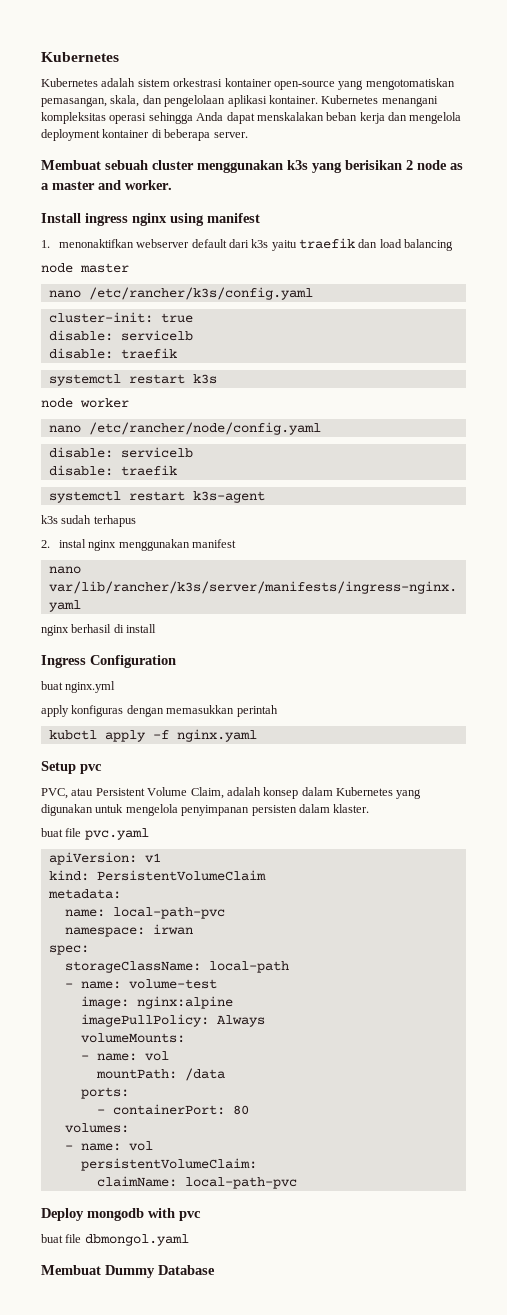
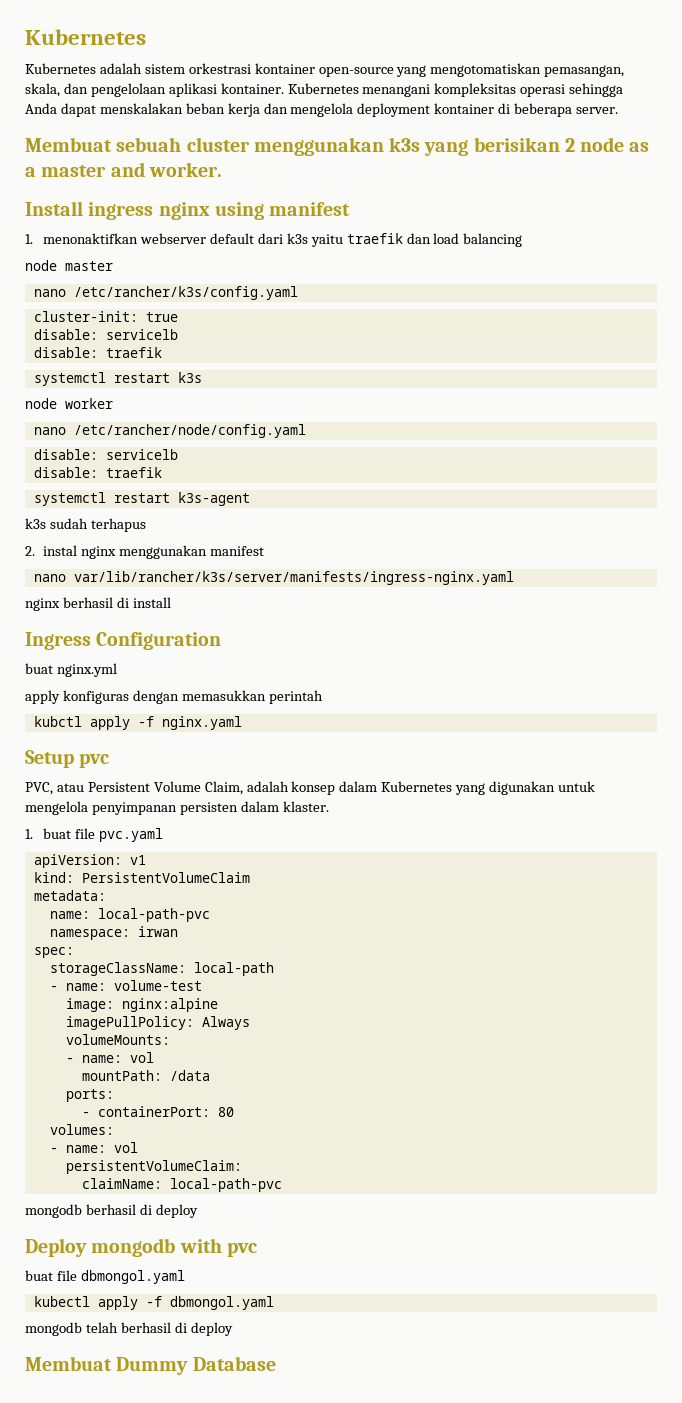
(370, 808) none -> [25,829,33,839] 1.
(297, 1183) none -> [25,1204,198,1218] // mongodb berhasil di deploy
(189, 1240) none -> [33,1296,274,1310] [25,1322,233,1336] // kubectl apply -f dbmongol.yaml // mongodb telah berhasil di deploy

